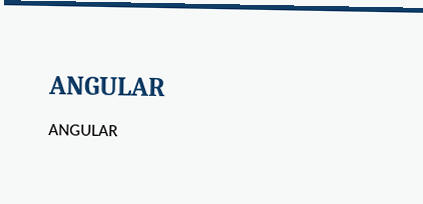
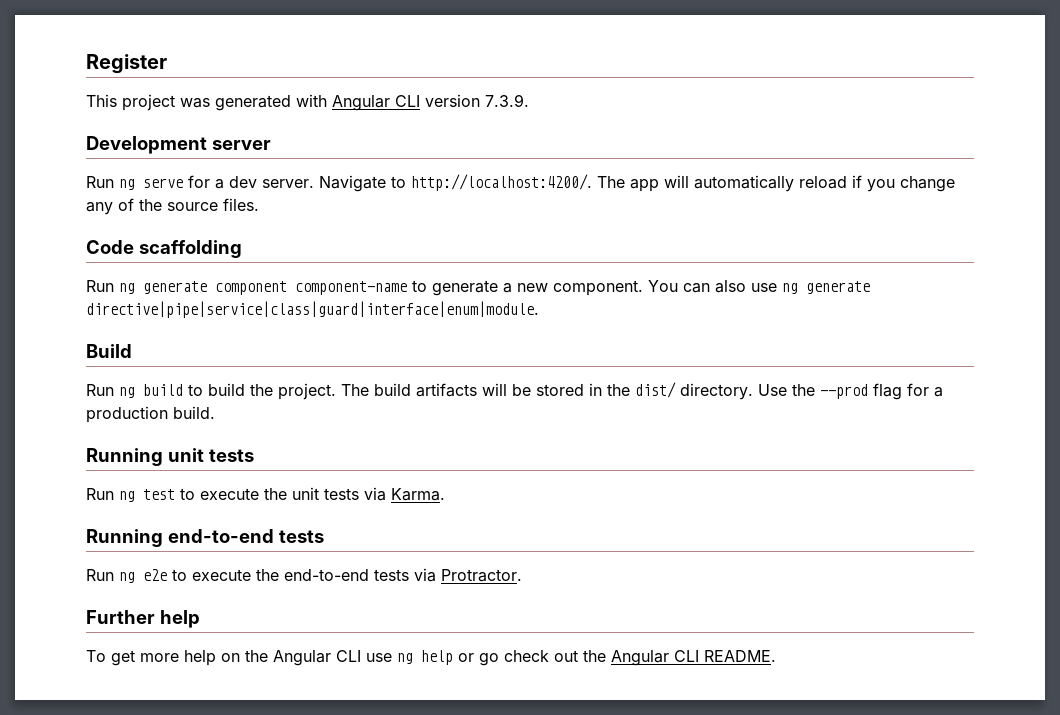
[48,76,166,97] [48,124,118,137] ANGULAR // ANGULAR -> [86,54,167,74] [86,94,529,111] [86,136,271,154] [86,174,955,192] [86,198,259,215] [86,240,242,258] [86,280,870,296] [86,301,539,318] [86,344,132,358] [86,382,943,400] [86,406,215,423] [86,448,254,466] [86,487,445,502] [86,529,324,547] [86,568,522,583] [86,610,200,628] [86,650,776,666] Register // This project was generated with Angular CLI version 7.3.9. // Development server // Run ng serve for a dev server. Navigate to http://localhost:4200/. The app will automatically reload if you change any of the source files. // Code scaffolding // Run ng generate component component-name to generate a new component. You can also use ng generate directive|pipe|service|class|guard|interface|enum|module. // Build // Run ng build to build the project. The build artifacts will be stored in the dist/ directory. Use the --prod flag for a production build. // Running unit tests // Run ng test to execute the unit tests via Karma. // Running end-to-end tests // Run ng e2e to execute the end-to-end tests via Protractor. // Further help // To get more help on the Angular CLI use ng help or go check out the Angular CLI README.

